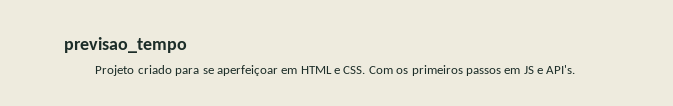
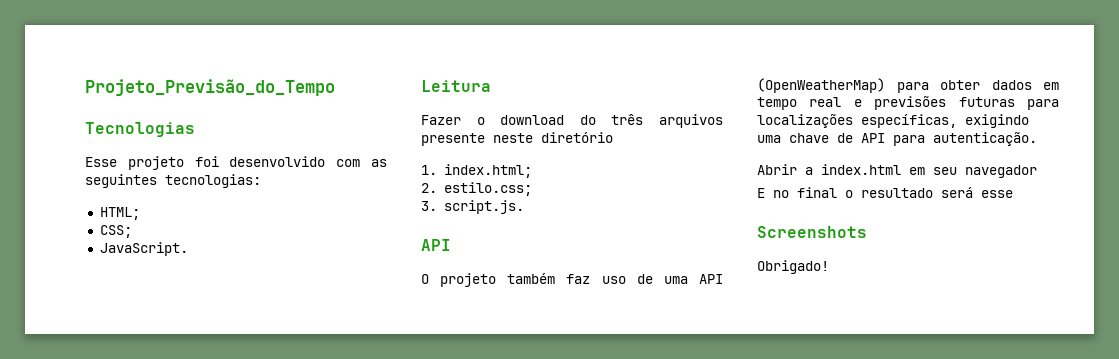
[64,37,187,53] [95,65,576,76] previsao_tempo // Projeto criado para se aperfeiçoar em HTML e CSS. Com os primeiros passos em JS e API's. -> [85,79,335,96] [85,122,195,137] [85,156,388,170] [85,174,261,188] [99,207,140,220] [99,225,132,238] [99,242,188,256] [421,80,491,92] [421,114,723,128] [421,132,613,146] [421,164,532,178] [421,182,532,196] [421,200,524,214] [421,239,451,251] [421,273,723,287] [757,78,1059,93] [757,96,1059,110] [757,114,1029,128] [757,132,1037,146] [757,164,1037,178] [757,187,1013,198] [757,226,867,238] [757,260,829,274] Projeto_Previsão_do_Tempo // Tecnologias // Esse projeto foi desenvolvido com as seguintes tecnologias: // HTML; // CSS; // JavaScript. // Leitura // Fazer o download do três arquivos presente neste diretório // 1. index.html; // 2. estilo.css; // 3. script.js. // API // O projeto também faz uso de uma API (OpenWeatherMap) para obter dados em tempo real e previsões futuras para localizações específicas, exigindo uma chave de API para autenticação. // Abrir a index.html em seu navegador // E no final o resultado será esse // Screenshots // Obrigado!

